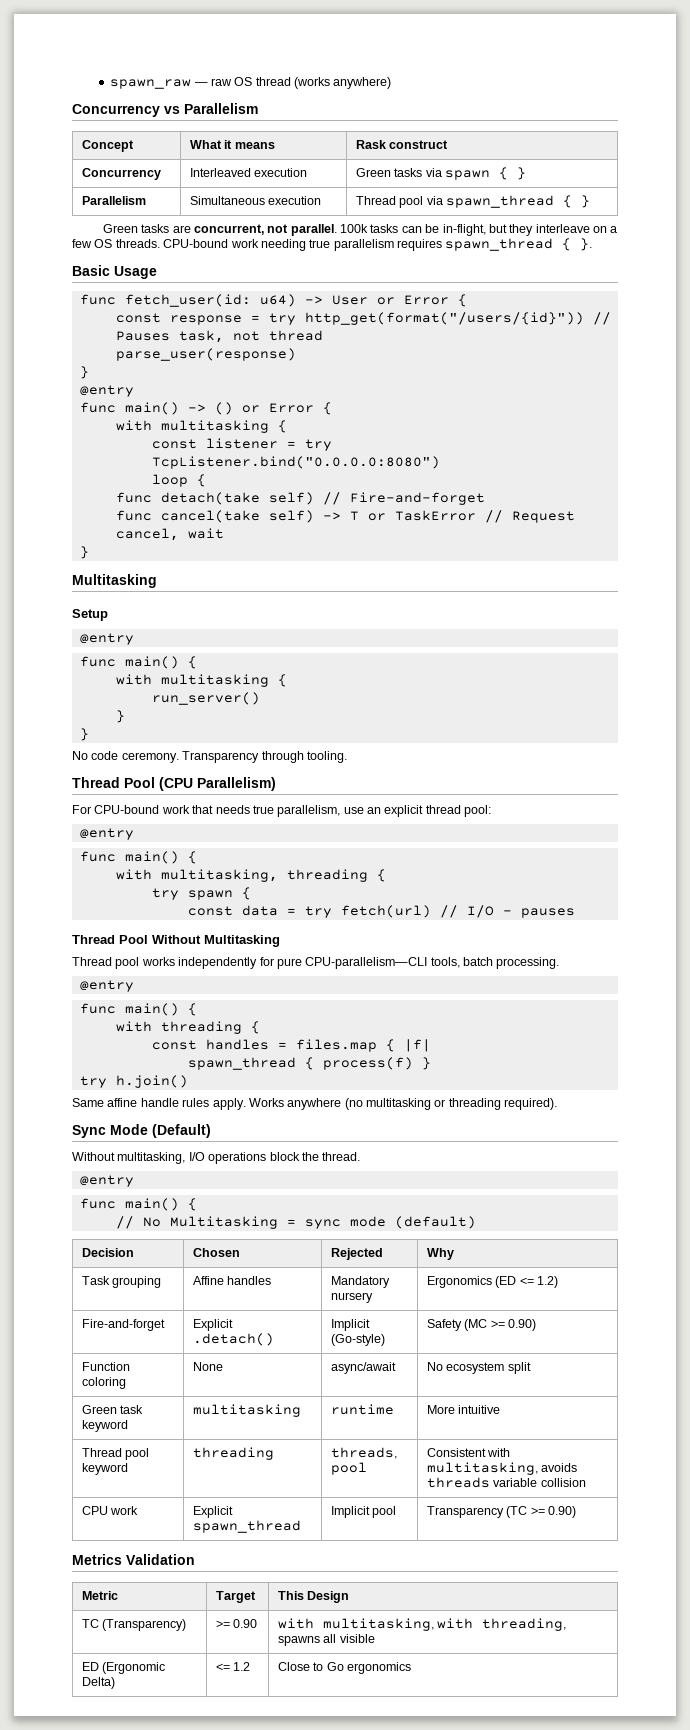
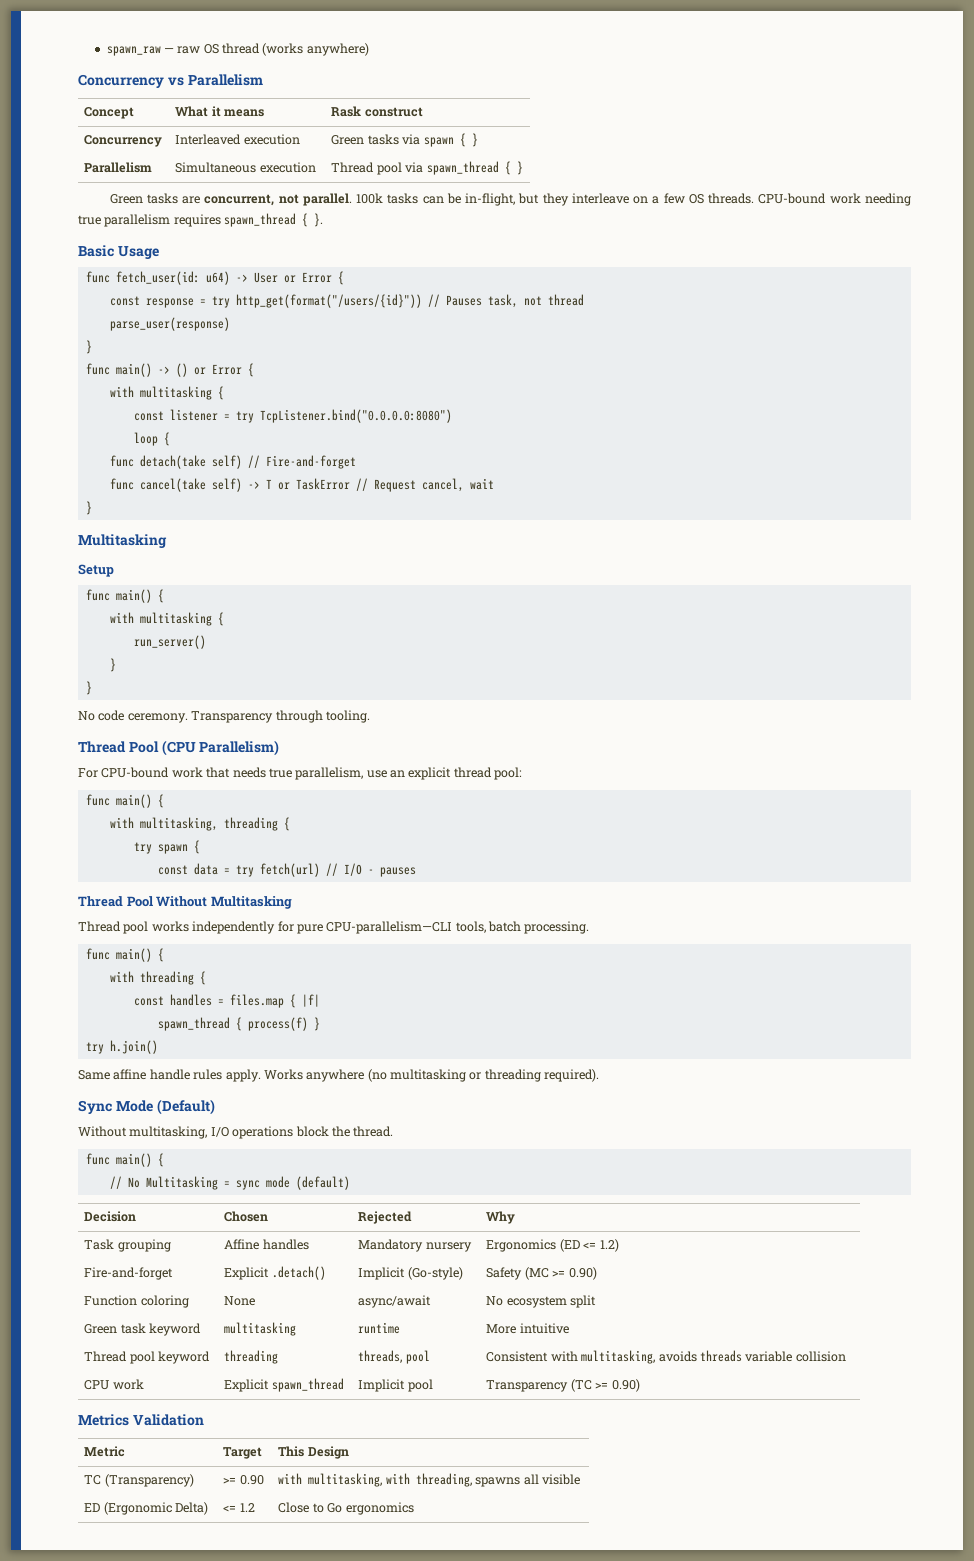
[79,385,134,397] // @entry -> (92, 347) none
[79,633,134,645] // @entry -> (114, 570) none
[79,828,134,840] // @entry -> (523, 773) none
[79,980,134,992] // @entry -> (590, 927) none
[79,1175,134,1187] // @entry -> (394, 1131) none

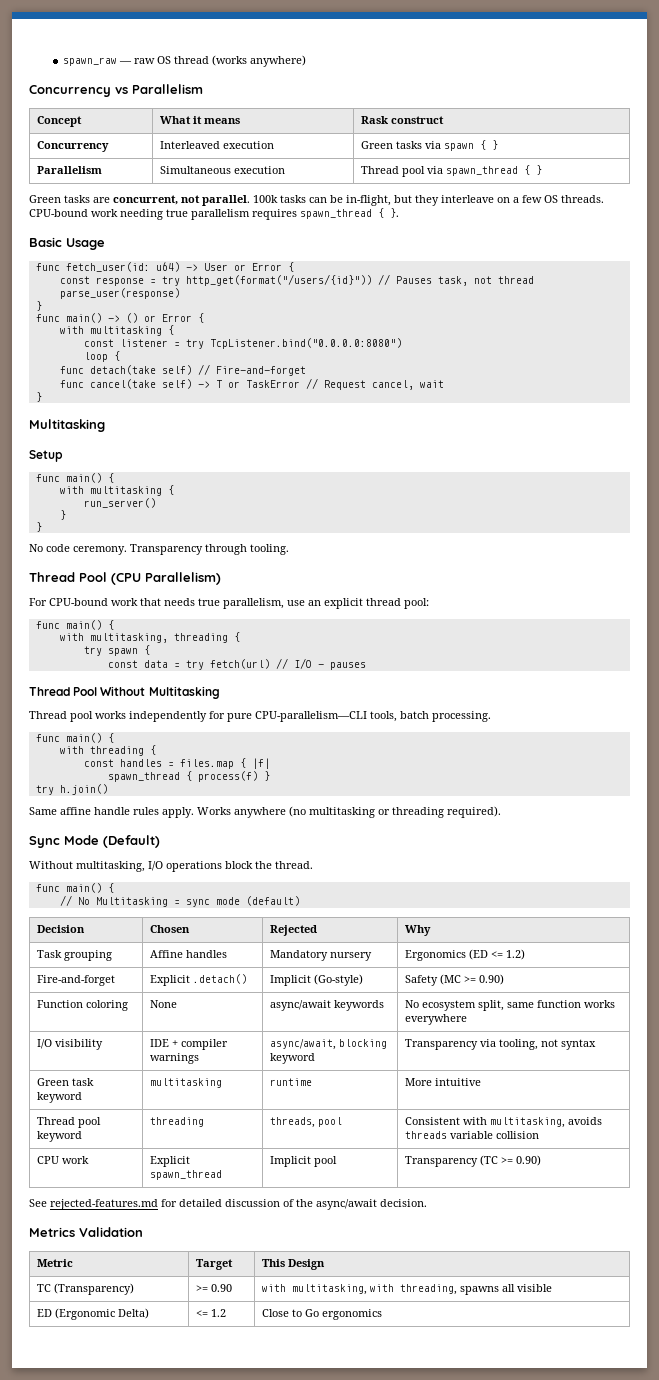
(432, 1301) none -> [333,1000,384,1011] keywords
[570,1295,597,1308] split -> [477,1000,615,1011] [404,1014,467,1025] [36,1039,103,1050] [149,1039,228,1050] [149,1053,199,1064] [269,1039,387,1050] [269,1053,315,1064] [404,1039,596,1050] split, same function works everywhere // I/O visibility | IDE + compiler warnings | async/await, blocking keyword | Transparency via tooling, not syntax
(640, 1385) none -> [29,1199,427,1210] // See rejected-features.md for detailed discussion of the async/await decision.

